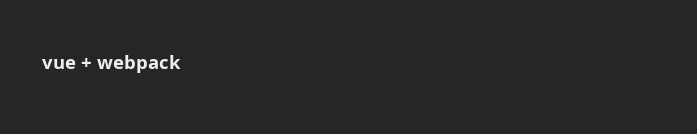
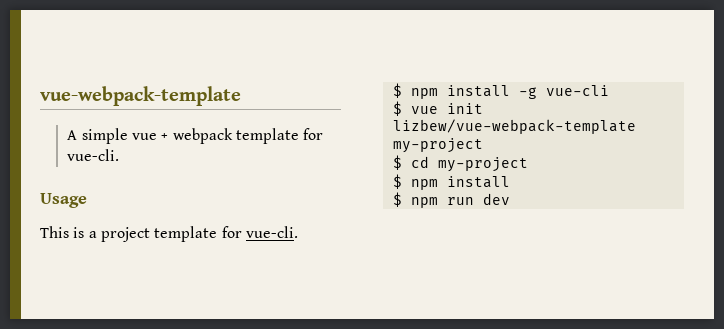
[42,55,181,73] vue + webpack -> [40,86,241,106] [67,128,324,144] [67,149,120,161] [40,193,87,208] [40,226,298,242] [392,83,609,99] [392,101,483,116] [392,119,636,134] [392,138,483,153] [392,155,528,172] [392,174,510,190] [392,192,510,208] vue-webpack-template // A simple vue + webpack template for vue-cli. // Usage // This is a project template for vue-cli. // $ npm install -g vue-cli // $ vue init lizbew/vue-webpack-template my-project // $ cd my-project // $ npm install // $ npm run dev

